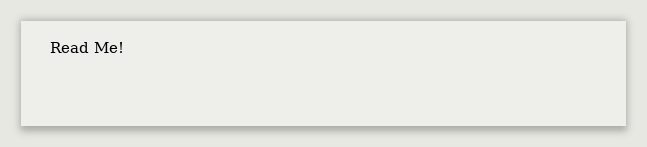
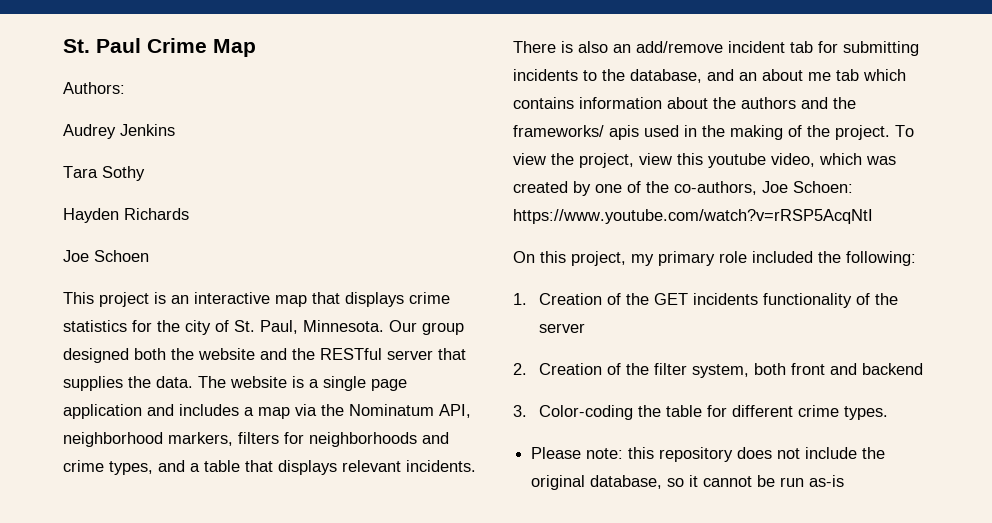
[50,42,124,53] Read Me! -> [63,38,256,57] [63,82,125,94] [63,124,175,139] [63,166,145,181] [63,208,189,223] [63,250,149,262] [63,292,450,307] [63,320,464,335] [63,348,466,363] [63,376,407,391] [63,404,471,419] [63,432,449,447] [63,460,476,475] [513,41,919,56] [513,69,906,83] [513,97,856,109] [513,125,914,140] [513,153,896,168] [513,181,853,196] [513,209,873,224] [513,251,916,266] [513,293,898,308] [538,323,585,333] [513,363,923,378] [513,405,888,420] [531,447,886,462] [531,475,845,490] St. Paul Crime Map // Authors: // Audrey Jenkins // Tara Sothy // Hayden Richards // Joe Schoen // This project is an interactive map that displays crime statistics for the city of St. Paul, Minnesota. Our group designed both the website and the RESTful server that supplies the data. The website is a single page application and includes a map via the Nominatum API, neighborhood markers, filters for neighborhoods and crime types, and a table that displays relevant incidents. There is also an add/remove incident tab for submitting incidents to the database, and an about me tab which contains information about the authors and the frameworks/ apis used in the making of the project. To view the project, view this youtube video, which was created by one of the co-authors, Joe Schoen: https://www.youtube.com/watch?v=rRSP5AcqNtI // On this project, my primary role included the following: // 1. Creation of the GET incidents functionality of the server // 2. Creation of the filter system, both front and backend // 3. Color-coding the table for different crime types. // Please note: this repository does not include the original database, so it cannot be run as-is

